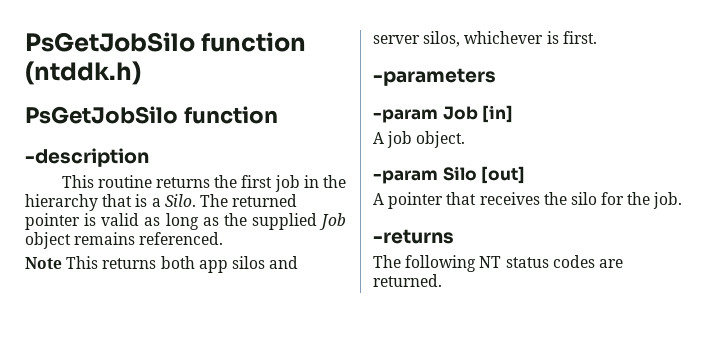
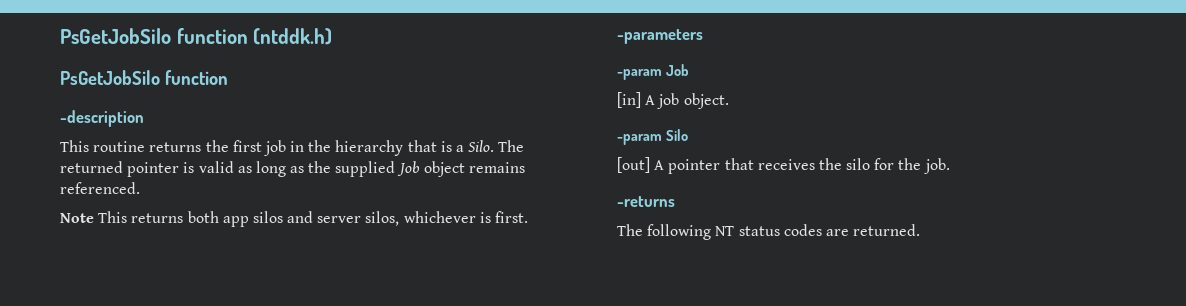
(478, 113) none -> (689, 70) //
(514, 114) // -> (641, 100) none
(477, 173) none -> (688, 135) //
(526, 175) // -> (650, 165) none

